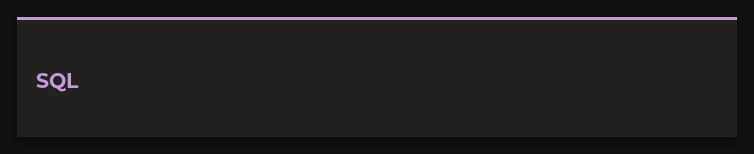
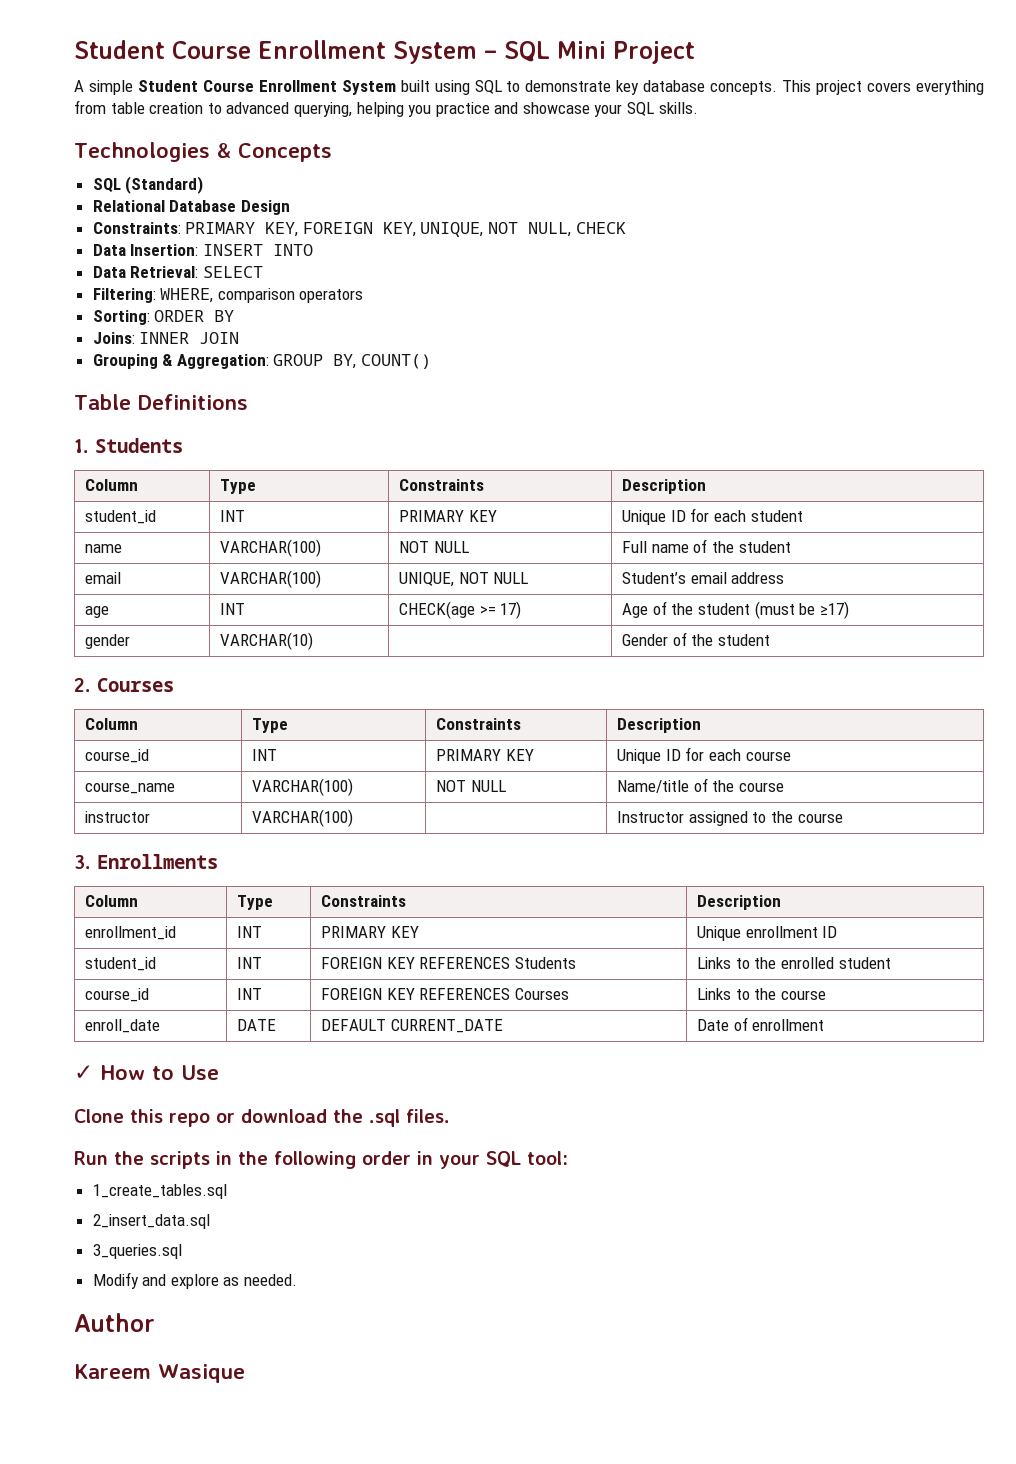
[36,73,79,92] SQL -> [74,40,695,64] [74,80,984,95] [74,100,698,117] [74,142,332,162] [92,176,204,194] [92,200,290,215] [92,222,626,237] [92,244,313,256] [92,266,263,278] [92,288,364,303] [92,310,235,325] [92,332,240,344] [92,354,432,369] [74,394,248,410] [74,438,183,453] [85,479,139,491] [220,479,257,494] [399,479,485,491] [622,479,707,494] [85,510,157,524] [220,510,246,522] [399,510,497,522] [622,508,803,525] [85,544,123,553] [220,539,322,557] [399,541,469,553] [622,539,791,553] [85,572,122,584] [220,570,322,588] [399,572,529,587] [622,572,785,584] [85,606,110,618] [220,603,246,615] [399,601,522,619] [622,601,849,619] [85,634,131,649] [220,632,314,650] [622,632,771,646] [74,678,174,692] [85,718,139,730] [252,718,289,733] [436,718,522,730] [617,718,702,733] [85,749,150,763] [252,749,278,761] [436,749,534,761] [617,747,791,764] [85,782,176,794] [252,778,354,796] [436,780,506,792] [617,778,785,793] [85,811,151,823] [252,809,354,827] [617,811,843,826] [74,854,218,869] [85,895,139,907] [237,895,274,910] [321,895,407,907] [697,895,782,910] [85,926,177,940] [237,926,263,938] [321,926,419,938] [697,926,838,941] [85,957,157,971] [237,957,263,969] [321,957,577,969] [697,957,891,969] [85,988,150,1002] [237,988,263,1000] [321,988,570,1000] [697,988,827,1000] [85,1019,161,1033] [237,1019,277,1031] [321,1019,503,1033] [697,1017,825,1031] [74,1065,219,1080] [74,1109,450,1127] [74,1151,568,1169] [92,1184,227,1199] [92,1214,210,1229] [92,1244,182,1259] [92,1272,298,1289] [74,1313,155,1332] [74,1364,245,1383] Student Course Enrollment System – SQL Mini Project // A simple Student Course Enrollment System built using SQL to demonstrate key database concepts. This project covers everything from table creation to advanced querying, helping you practice and showcase your SQL skills. // Technologies & Concepts // SQL (Standard) // Relational Database Design // Constraints: PRIMARY KEY, FOREIGN KEY, UNIQUE, NOT NULL, CHECK // Data Insertion: INSERT INTO // Data Retrieval: SELECT // Filtering: WHERE, comparison operators // Sorting: ORDER BY // Joins: INNER JOIN // Grouping & Aggregation: GROUP BY, COUNT() // Table Definitions // 1. Students // Column | Type | Constraints | Description // student_id | INT | PRIMARY KEY | Unique ID for each student // name | VARCHAR(100) | NOT NULL | Full name of the student // email | VARCHAR(100) | UNIQUE, NOT NULL | Student’s email address // age | INT | CHECK(age >= 17) | Age of the student (must be ≥17) // gender | VARCHAR(10) | | Gender of the student // 2. Courses // Column | Type | Constraints | Description // course_id | INT | PRIMARY KEY | Unique ID for each course // course_name | VARCHAR(100) | NOT NULL | Name/title of the course // instructor | VARCHAR(100) | | Instructor assigned to the course // 3. Enrollments // Column | Type | Constraints | Description // enrollment_id | INT | PRIMARY KEY | Unique enrollment ID // student_id | INT | FOREIGN KEY REFERENCES Students | Links to the enrolled student // course_id | INT | FOREIGN KEY REFERENCES Courses | Links to the course // enroll_date | DATE | DEFAULT CURRENT_DATE | Date of enrollment // ✓ How to Use // Clone this repo or download the .sql files. // Run the scripts in the following order in your SQL tool: // 1_create_tables.sql // 2_insert_data.sql // 3_queries.sql // Modify and explore as needed. // Author // Kareem Wasique

